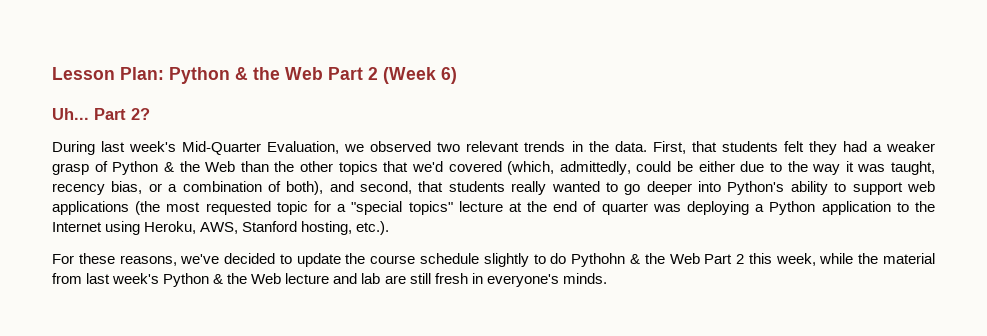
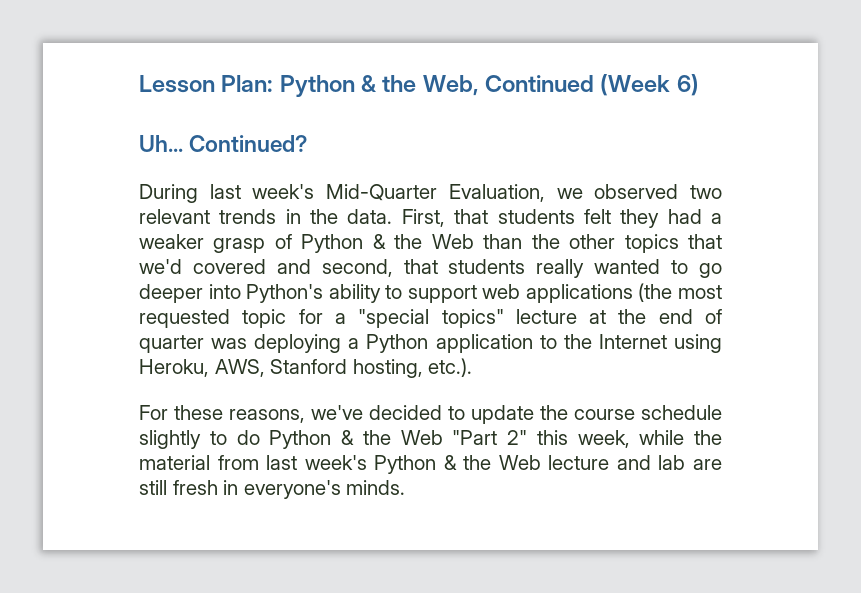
[285,67,378,80] Web Part 2 -> [422,75,595,96] Web, Continued
[94,108,150,120] Part 2? -> [189,135,308,152] Continued?
[507,161,935,175] [52,181,324,195] (which, admittedly, could be either due to the way it was taught, recency bias, or a combination of both), -> (266, 266) none
[571,253,745,267] Pythohn & the Web Part 2 -> [269,430,527,449] Python & the Web "Part 2"

